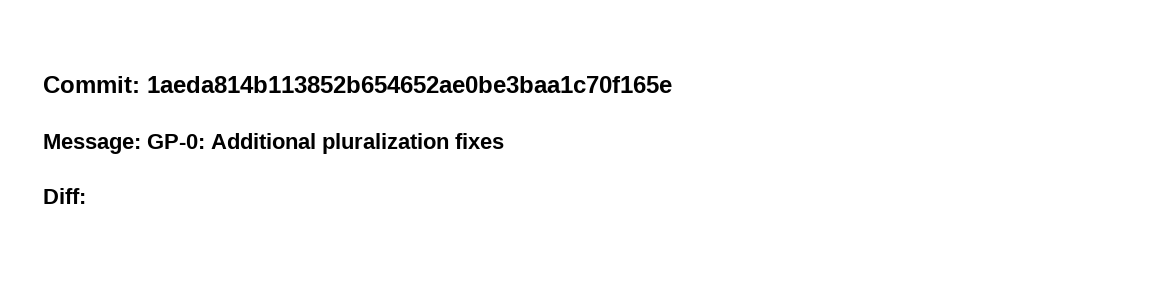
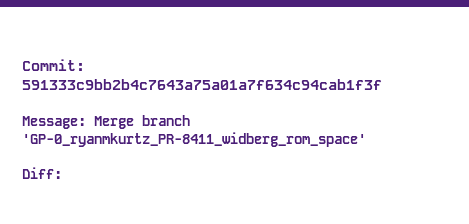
[147,76,672,93] 1aeda814b113852b654652ae0be3baa1c70f165e -> [22,79,382,90] 591333c9bb2b4c7643a75a01a7f634c94cab1f3f
[147,133,504,154] GP-0: Additional pluralization fixes -> [94,115,190,129] [22,132,366,147] Merge branch 'GP-0_ryanmkurtz_PR-8411_widberg_rom_space'

